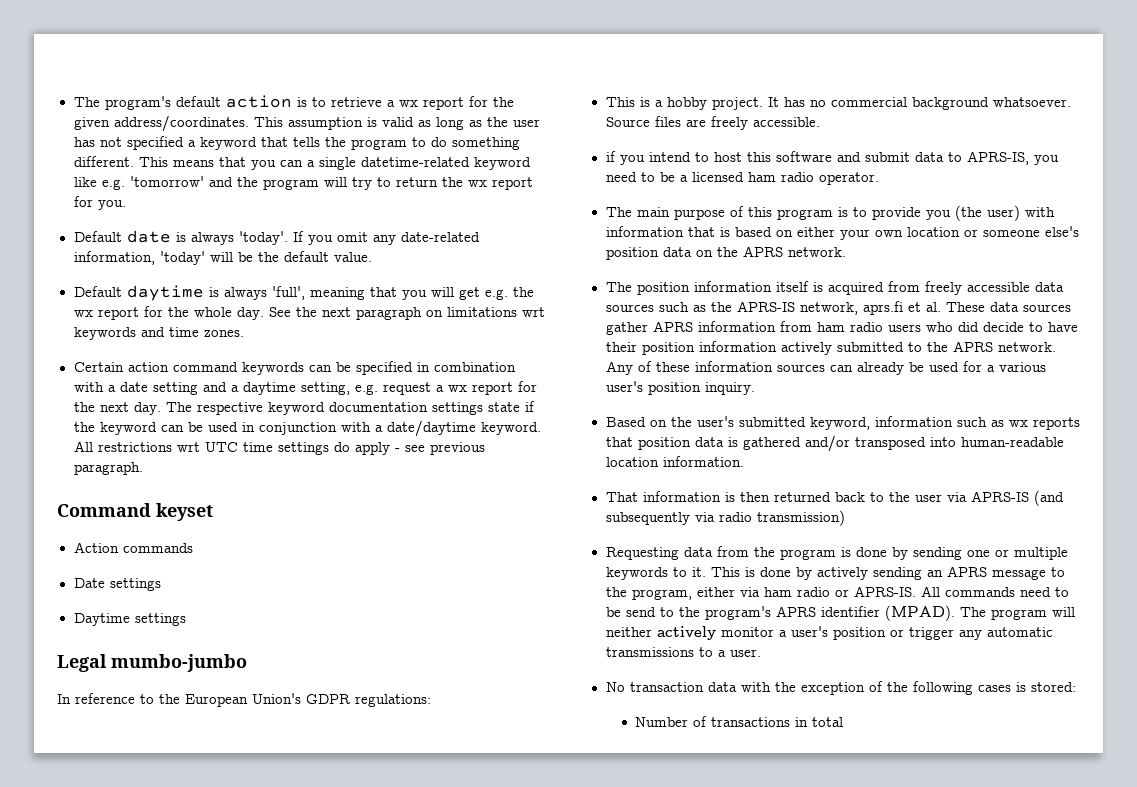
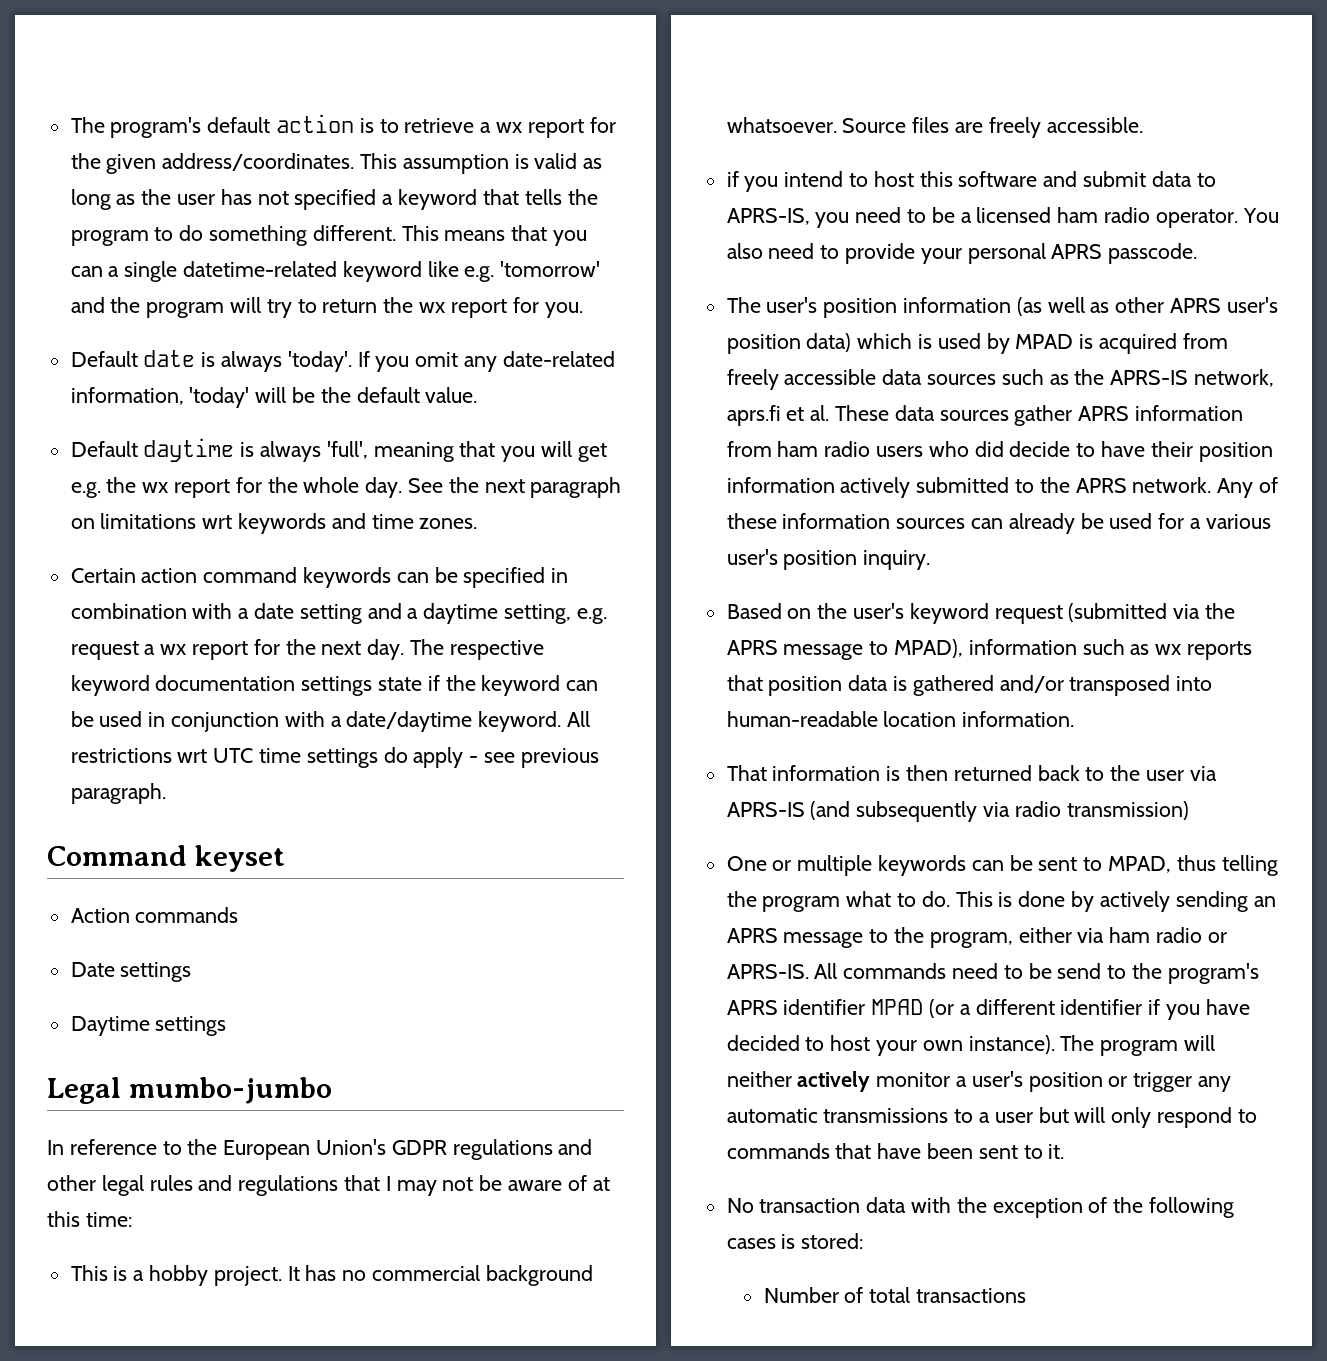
[355,694,431,707] regulations: -> [452,1139,593,1160] [47,1175,610,1196] [47,1211,132,1227] regulations and other legal rules and regulations that I may not be aware of at this time:
[605,205,1055,221] [605,226,1079,240] [605,246,846,260] [605,281,809,295] // The main purpose of this program is to provide you (the user) with information that is based on either your own location or someone else's position data on the APRS network. // The position information itself -> [1242,208,1279,223] [726,243,1198,264] [726,297,1278,318] [726,333,1074,354] You also need to provide your personal APRS passcode. // The user's position information (as well as other APRS user's position data) which is used by MPAD
[738,417,870,430] submitted keyword, -> [909,603,1236,624] [726,639,964,660] keyword request (submitted via the APRS message to MPAD),
[605,546,1068,560] [605,567,706,580] Requesting data from the program is done by sending one or multiple keywords to it. -> [726,855,1278,876] [726,891,950,912] One or multiple keywords can be sent to MPAD, thus telling the program what to do.
[884,605,955,621] (MPAD). -> [871,999,1250,1020] [726,1035,1055,1056] MPAD (or a different identifier if you have decided to host your own instance).
[729,649,761,657] user. -> [994,1107,1257,1128] [726,1143,1065,1159] user but will only respond to commands that have been sent to it.
[711,717,844,727] transactions in total -> [869,1287,1027,1303] total transactions

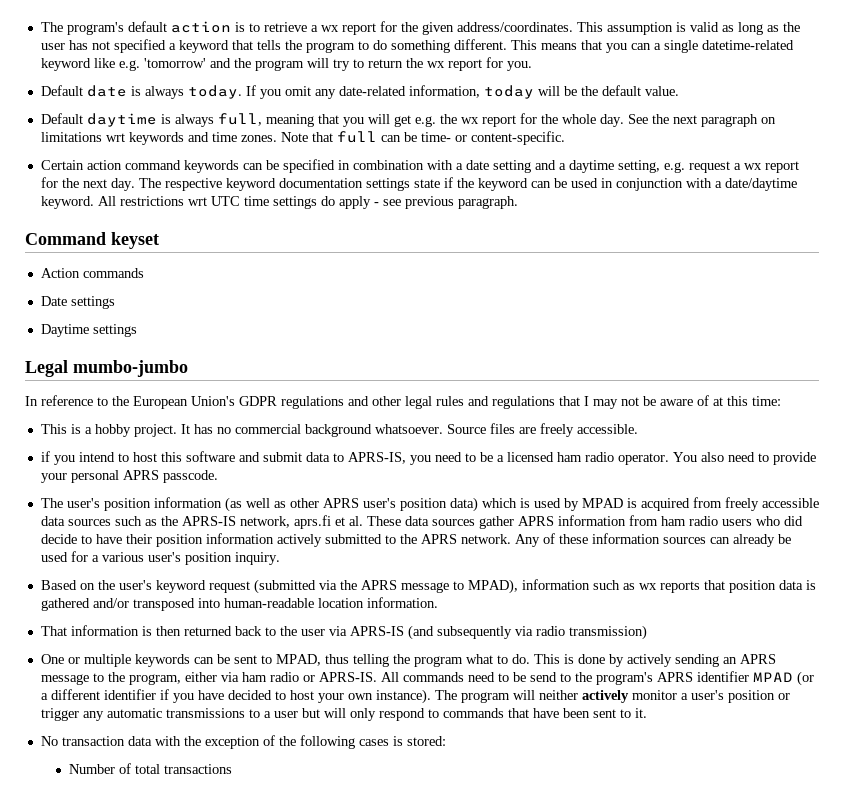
[287,351,352,372] 'today'. -> [187,85,242,99] today.
[189,387,250,408] 'today' -> [483,85,534,99] today
[326,441,368,459] 'full', -> [217,113,262,126] full,
(478, 523) none -> [280,131,565,145] Note that full can be time- or content-specific.

